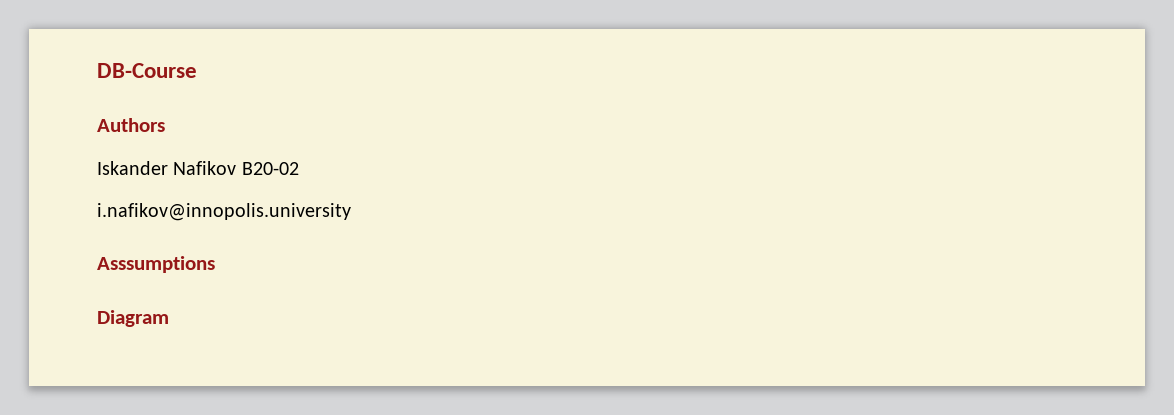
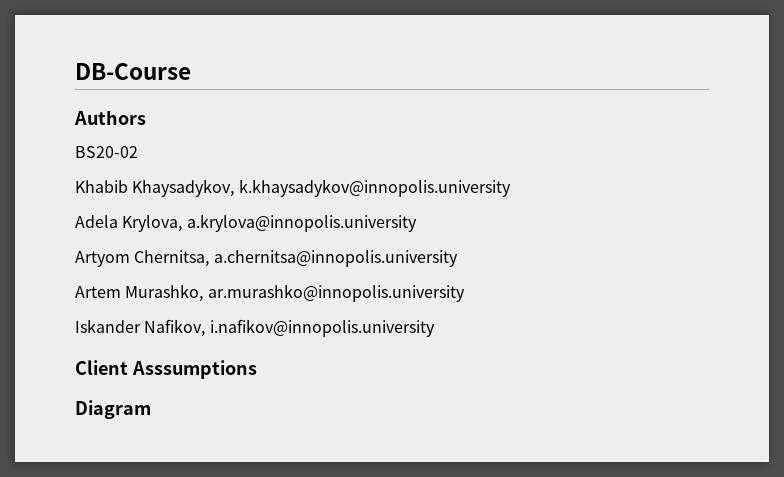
(165, 125) none -> [75,146,138,158] [75,179,511,197] [75,214,417,232] [75,250,458,267] [75,284,465,302] // BS20-02 // Khabib Khaysadykov, k.khaysadykov@innopolis.university // Adela Krylova, a.krylova@innopolis.university // Artyom Chernitsa, a.chernitsa@innopolis.university // Artem Murashko, ar.murashko@innopolis.university
[173,161,299,175] Nafikov B20-02 // -> [144,319,206,337] Nafikov,
(351, 212) none -> [75,360,128,375] Client

